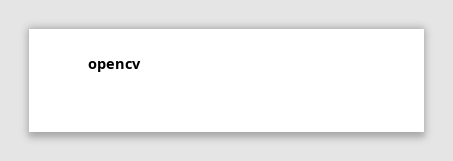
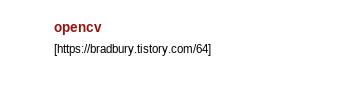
(141, 66) none -> [54,44,211,56] // [https://bradbury.tistory.com/64]

